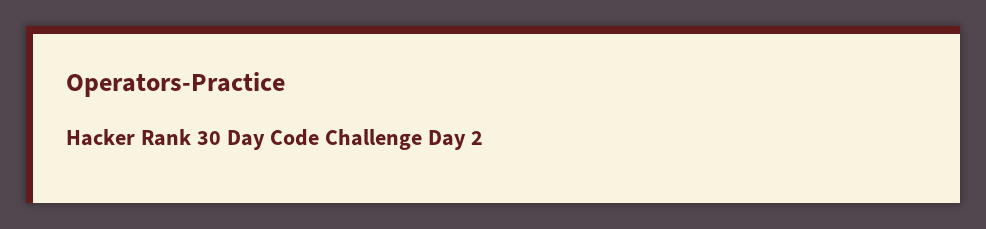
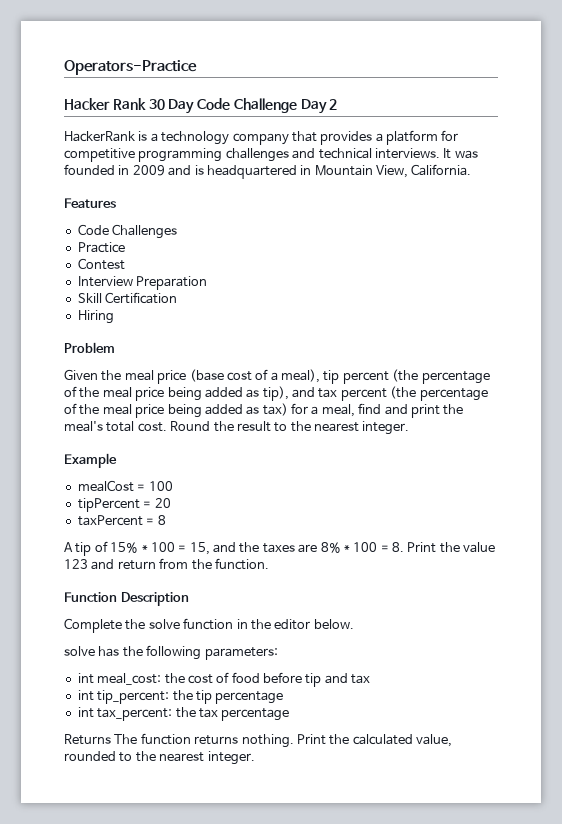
(483, 138) none -> [64,130,459,145] [64,148,478,162] [64,164,472,179] [64,198,116,208] [77,224,178,239] [77,242,125,253] [77,258,125,270] [77,276,208,290] [77,292,178,304] [77,310,114,324] [64,342,115,353] [64,369,490,384] [64,386,488,401] [64,403,464,418] [64,421,410,435] [64,453,117,468] [77,480,173,492] [77,498,171,512] [77,515,166,526] [64,541,496,556] [64,558,269,570] [64,592,189,606] [64,618,354,633] [64,645,278,660] [77,672,371,687] [77,690,284,704] [77,707,290,721] [64,733,452,748] [64,751,255,765] // HackerRank is a technology company that provides a platform for competitive programming challenges and technical interviews. It was founded in 2009 and is headquartered in Mountain View, California. // Features // Code Challenges // Practice // Contest // Interview Preparation // Skill Certification // Hiring // Problem // Given the meal price (base cost of a meal), tip percent (the percentage of the meal price being added as tip), and tax percent (the percentage of the meal price being added as tax) for a meal, find and print the meal's total cost. Round the result to the nearest integer. // Example // mealCost = 100 // tipPercent = 20 // taxPercent = 8 // A tip of 15% * 100 = 15, and the taxes are 8% * 100 = 8. Print the value 123 and return from the function. // Function Description // Complete the solve function in the editor below. // solve has the following parameters: // int meal_cost: the cost of food before tip and tax // int tip_percent: the tip percentage // int tax_percent: the tax percentage // Returns The function returns nothing. Print the calculated value, rounded to the nearest integer.

